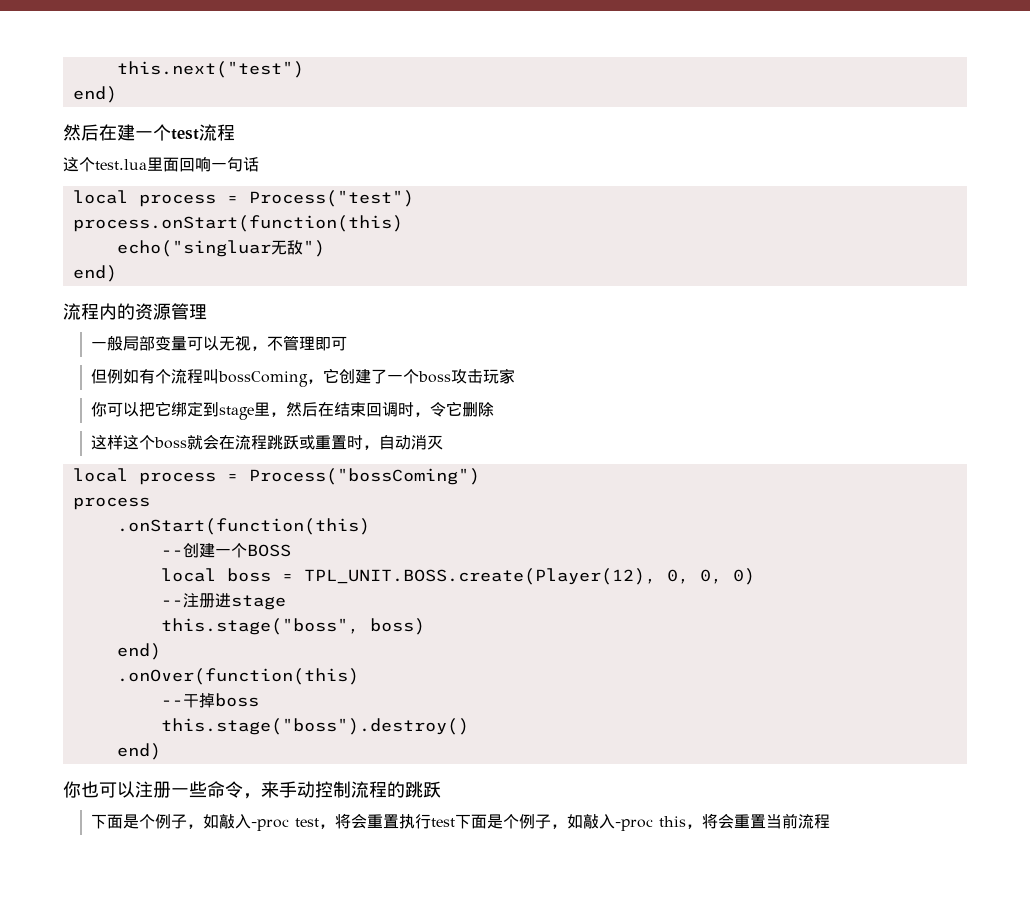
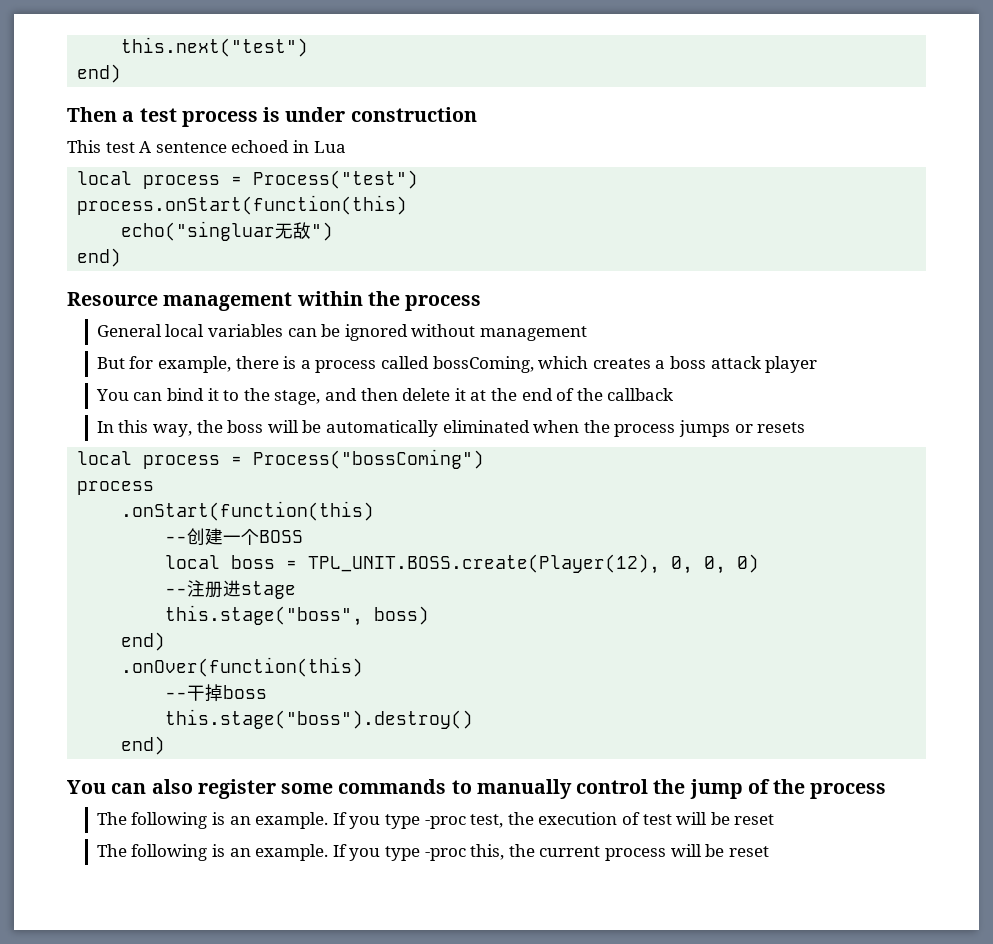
[63,124,235,141] [63,156,259,172] 然后在建一个test流程 // 这个test.lua里面回响一句话 -> [67,107,477,127] [67,140,346,153] Then a test process is under construction // This test A sentence echoed in Lua
[63,303,207,320] [91,335,348,351] [91,368,516,387] [91,401,495,420] [91,434,444,450] 流程内的资源管理 // 一般局部变量可以无视，不管理即可 // 但例如有个流程叫bossComing，它创建了一个boss攻击玩家 // 你可以把它绑定到stage里，然后在结束回调时，令它删除 // 这样这个boss就会在流程跳跃或重置时，自动消灭 -> [67,291,482,311] [96,324,588,341] [96,356,818,373] [95,388,674,405] [96,420,806,437] Resource management within the process // General local variables can be ignored without management // But for example, there is a process called bossComing, which creates a boss attack player // You can bind it to the stage, and then delete it at the end of the callback // In this way, the boss will be automatically eliminated when the process jumps or resets
[63,781,441,799] [91,813,831,831] 你也可以注册一些命令，来手动控制流程的跳跃 // 下面是个例子，如敲入-proc test，将会重置执行test下面是个例子，如敲入-proc this，将会重置当前流程 -> [67,779,887,799] [96,812,775,829] [96,844,769,861] You can also register some commands to manually control the jump of the process // The following is an example. If you type -proc test, the execution of test will be reset // The following is an example. If you type -proc this, the current process will be reset

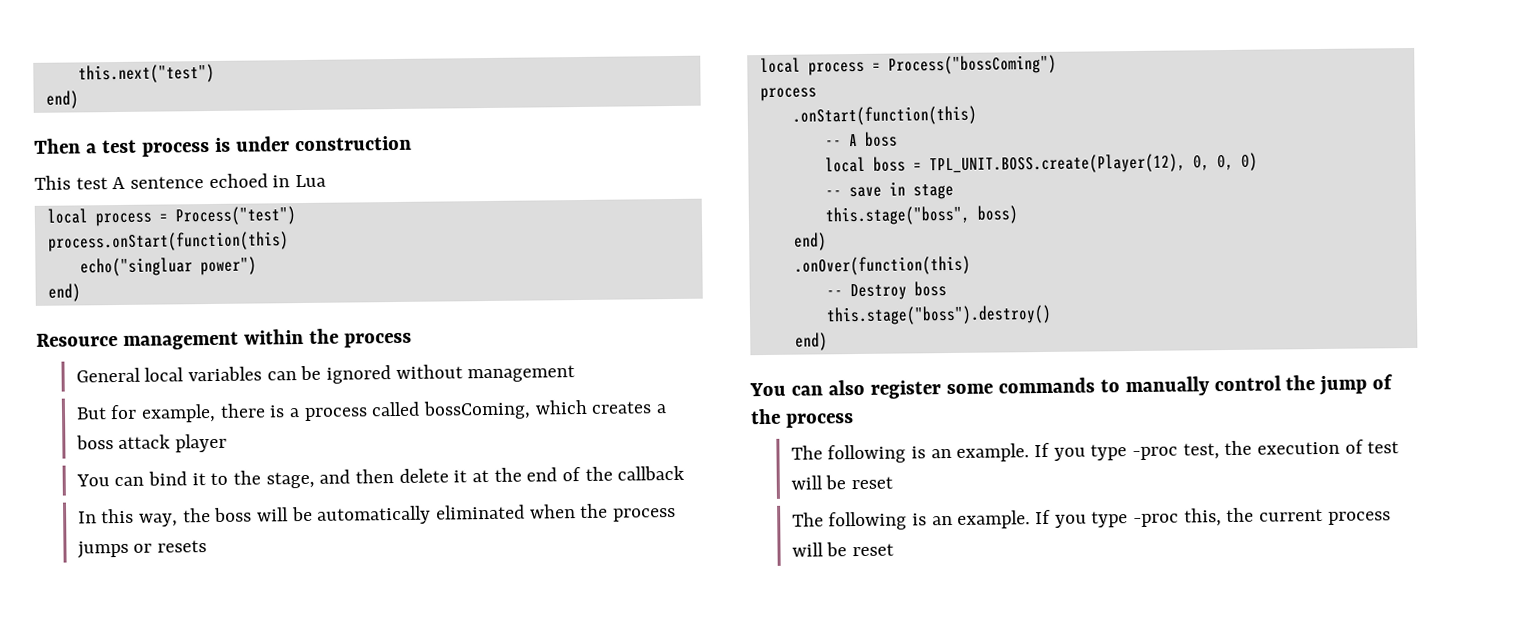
[275,222,334,241] 无敌") -> [199,256,257,276] power")
[187,528,304,546] 创建一个BOSS -> [848,131,898,147] A boss
[187,580,242,598] 注册进 -> [848,181,906,198] save in
[187,684,224,702] 干掉 -> [849,283,907,301] Destroy

